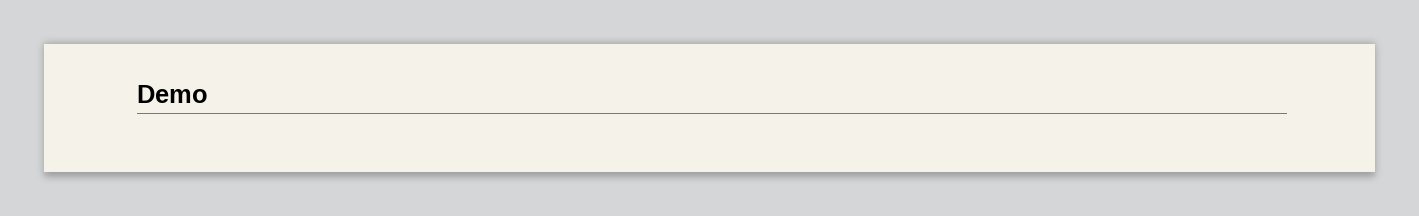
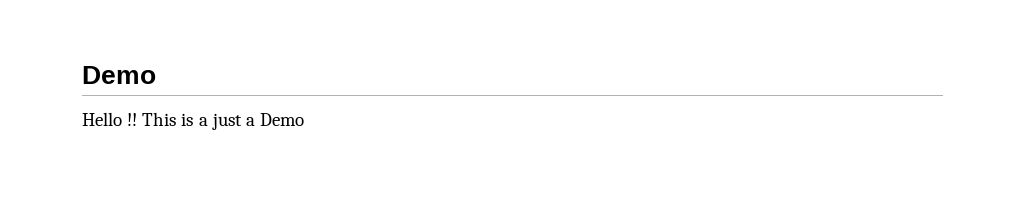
[137,85,208,103] Demo -> [82,66,156,84] [82,112,304,130] Demo // Hello !! This is a just a Demo

